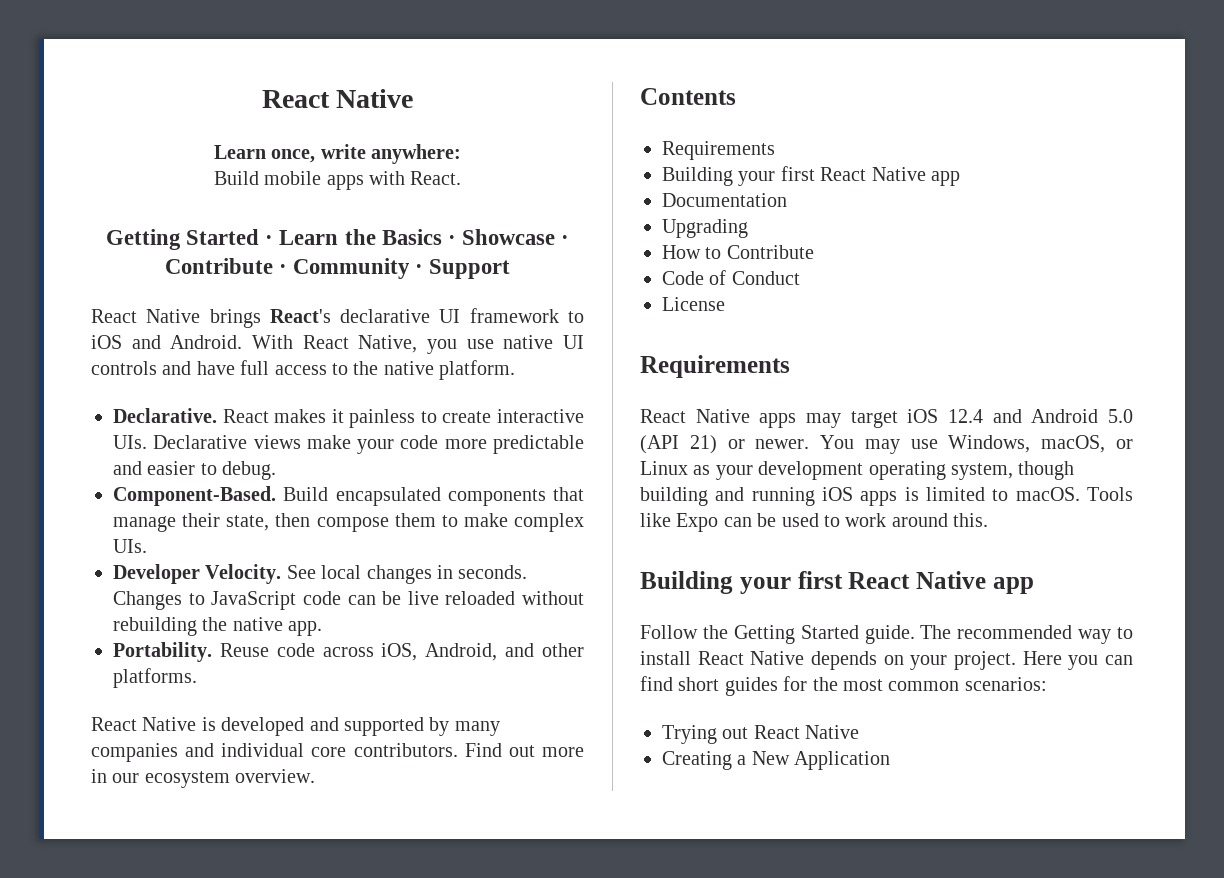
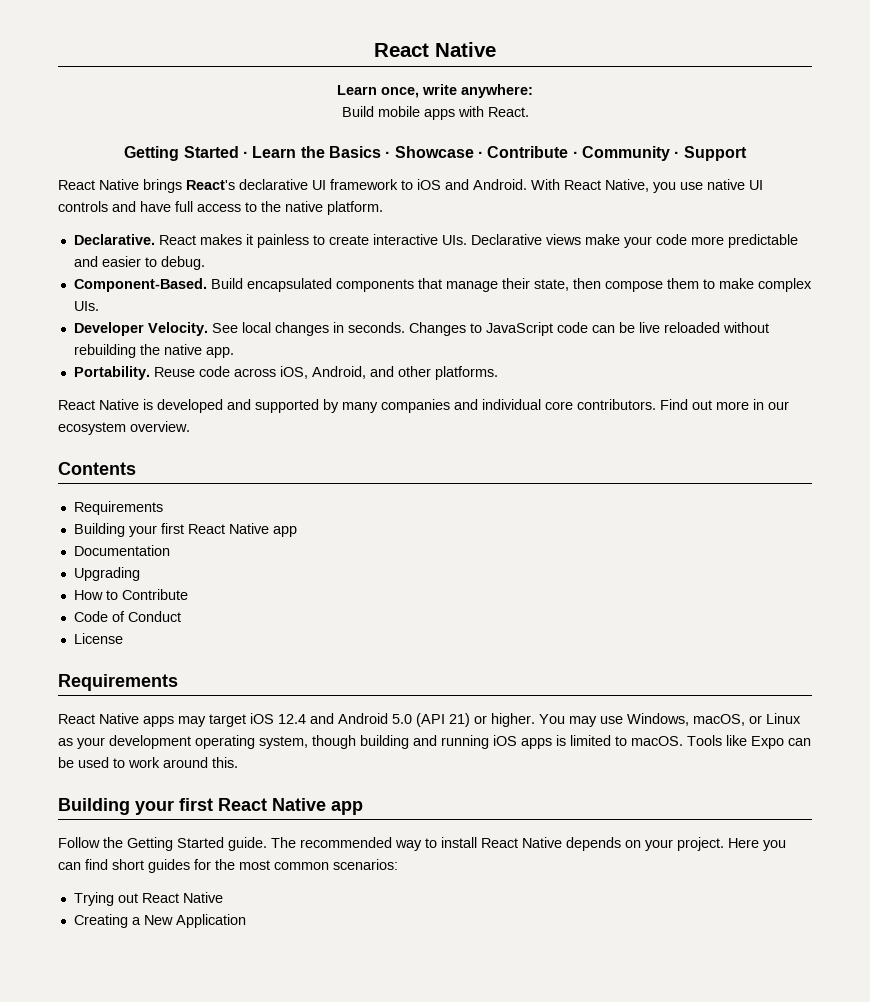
[755,439,810,449] newer. -> [491,713,535,727] higher.

